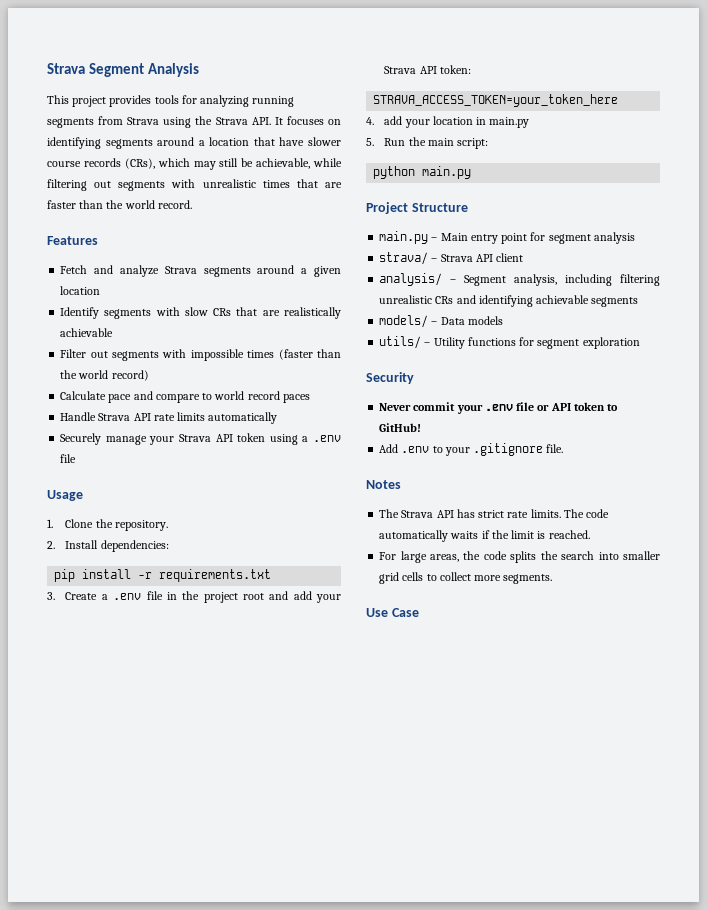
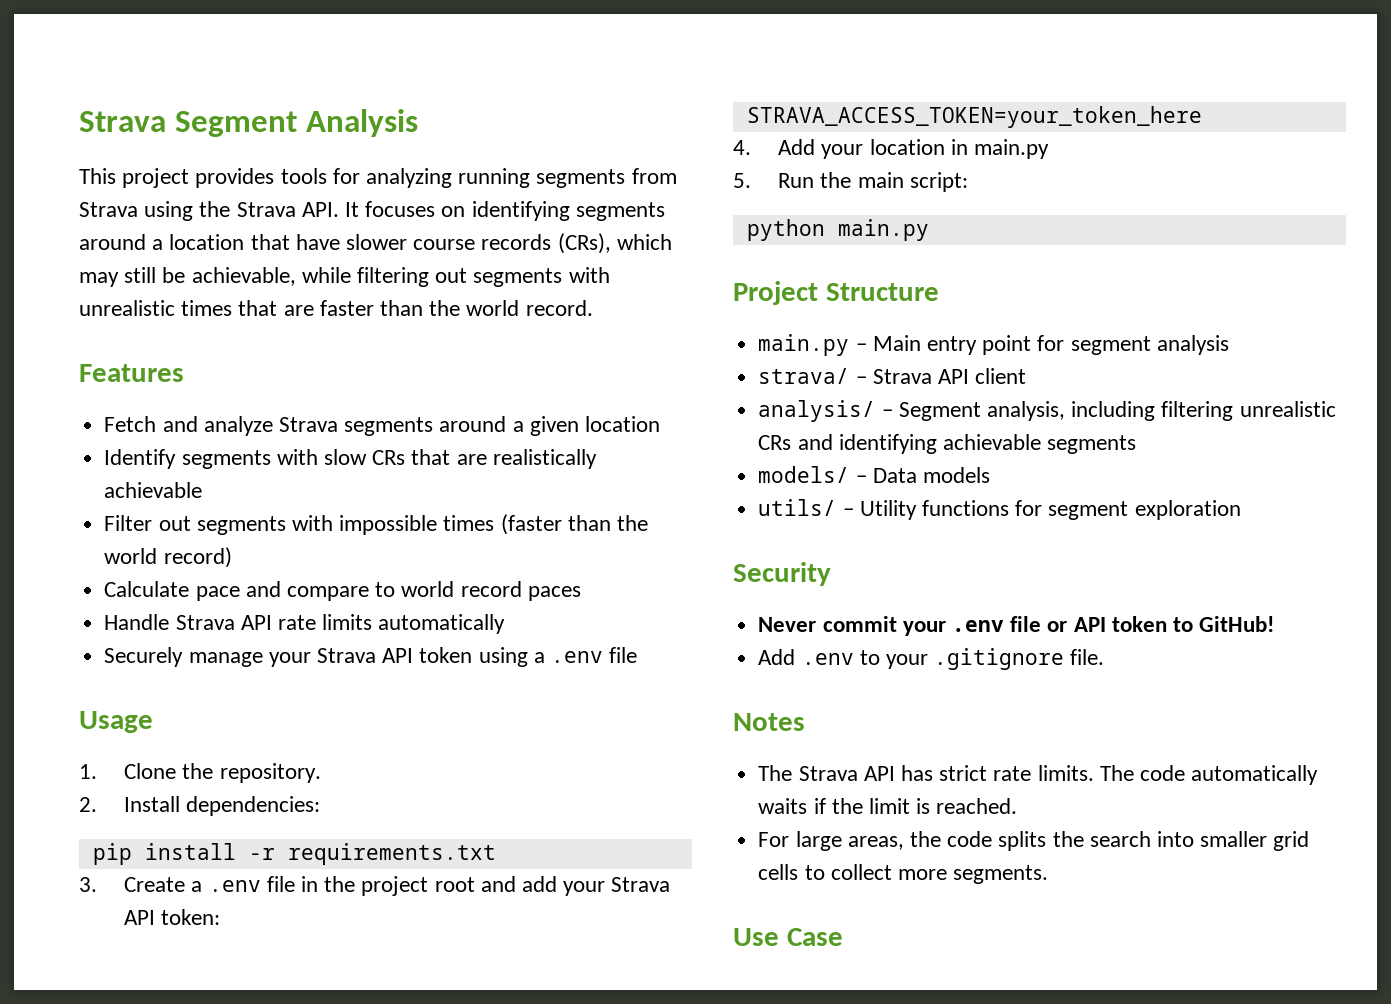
[384,116,403,125] add -> [778,139,816,155] Add

